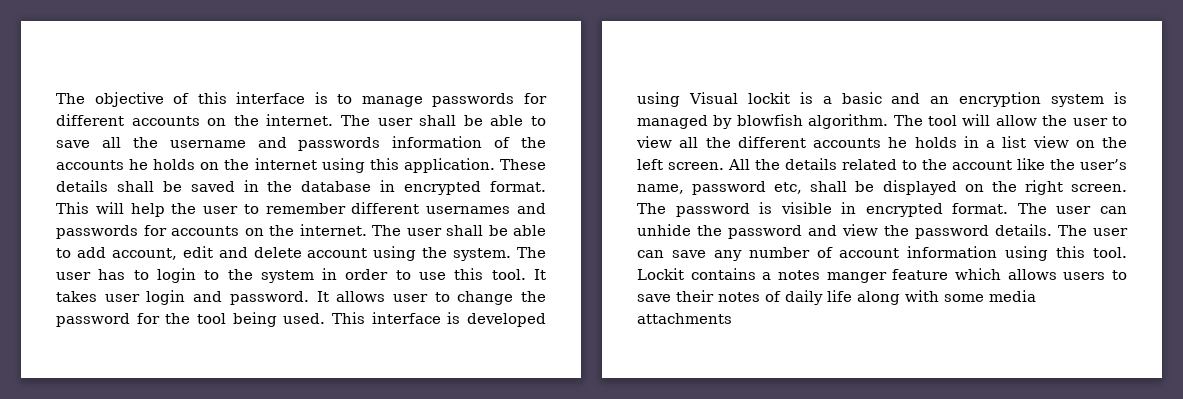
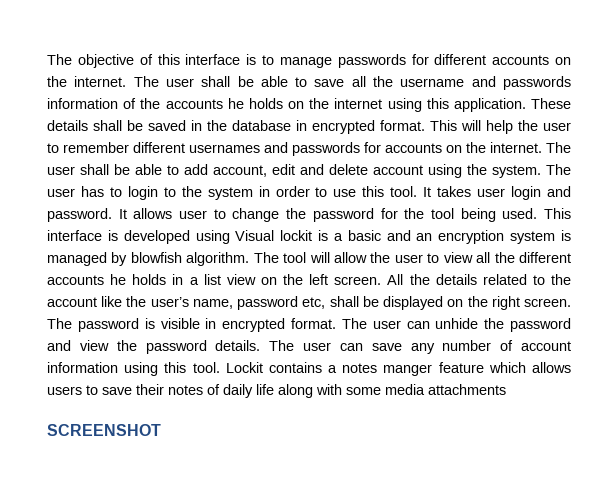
(732, 318) none -> [47,424,161,436] // SCREENSHOT

